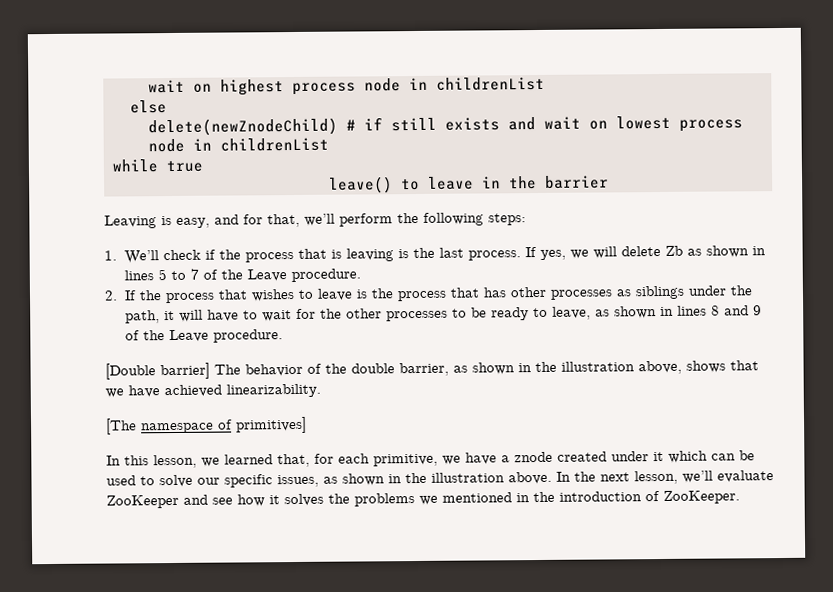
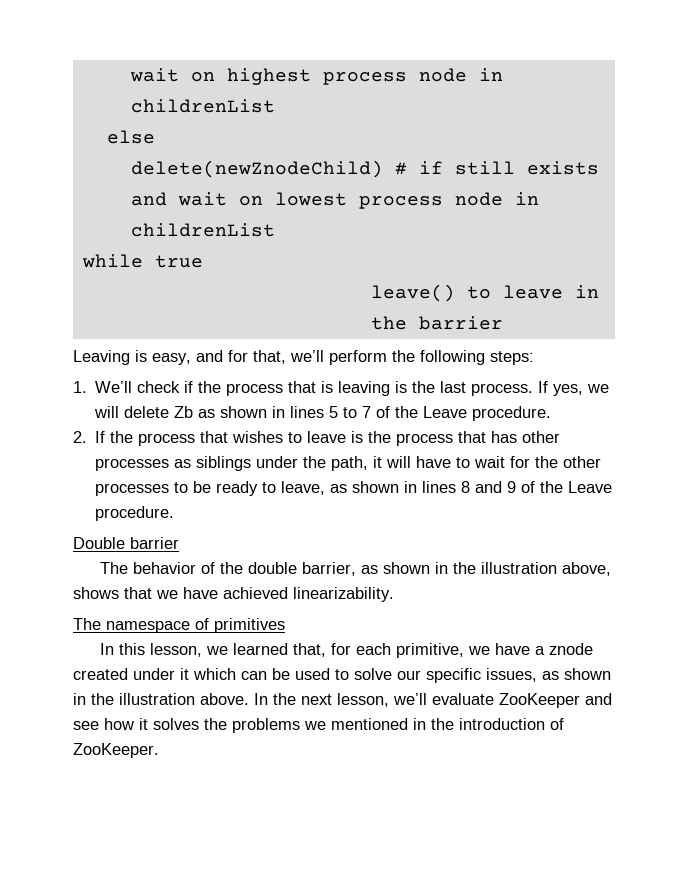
[105,362,210,380] [Double barrier] -> [73,537,179,549] Double barrier //
[105,418,137,435] [The -> [73,618,101,630] The
[235,416,307,434] primitives] -> [214,618,285,633] primitives

